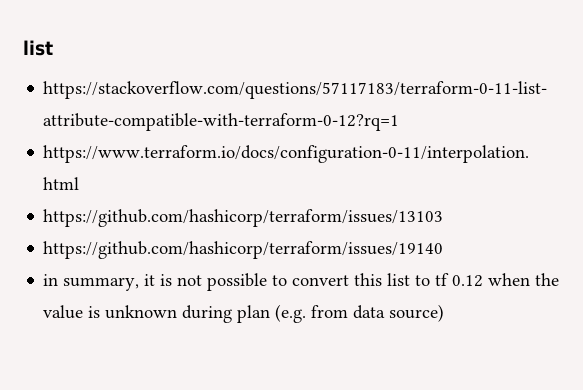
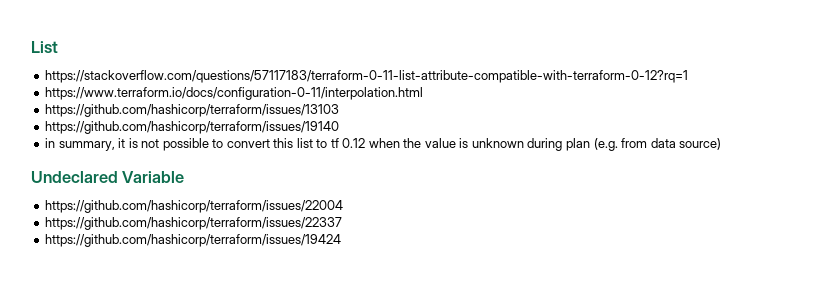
[23,40,53,56] list -> [31,41,58,53] List
(445, 313) none -> [31,171,185,183] [45,200,344,213] [45,217,343,230] [45,234,342,247] // Undeclared Variable // https://github.com/hashicorp/terraform/issues/22004 // https://github.com/hashicorp/terraform/issues/22337 // https://github.com/hashicorp/terraform/issues/19424

